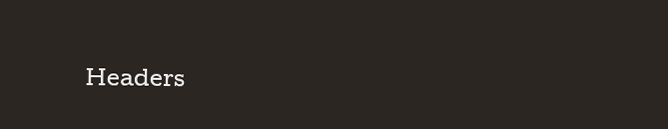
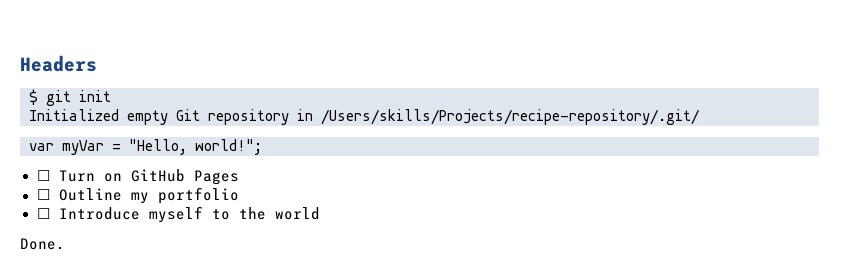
(185, 77) none -> [29,89,111,106] [29,109,699,125] [29,139,262,155] [36,169,239,185] [36,187,239,204] [36,206,320,223] [20,238,65,250] // $ git init // Initialized empty Git repository in /Users/skills/Projects/recipe-repository/.git/ // var myVar = "Hello, world!"; // ☐ Turn on GitHub Pages // ☐ Outline my portfolio // ☐ Introduce myself to the world // Done.

